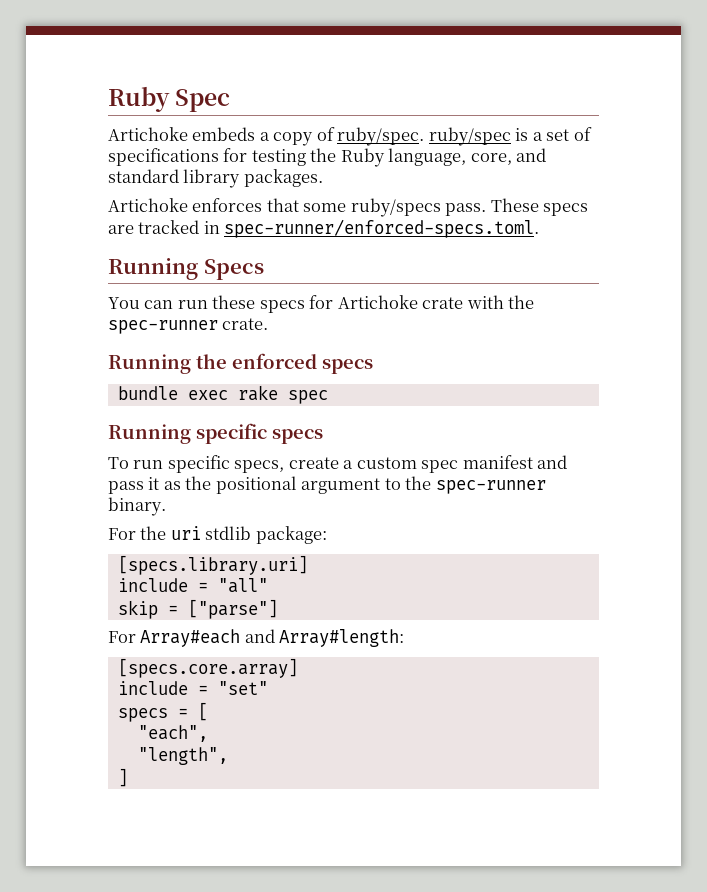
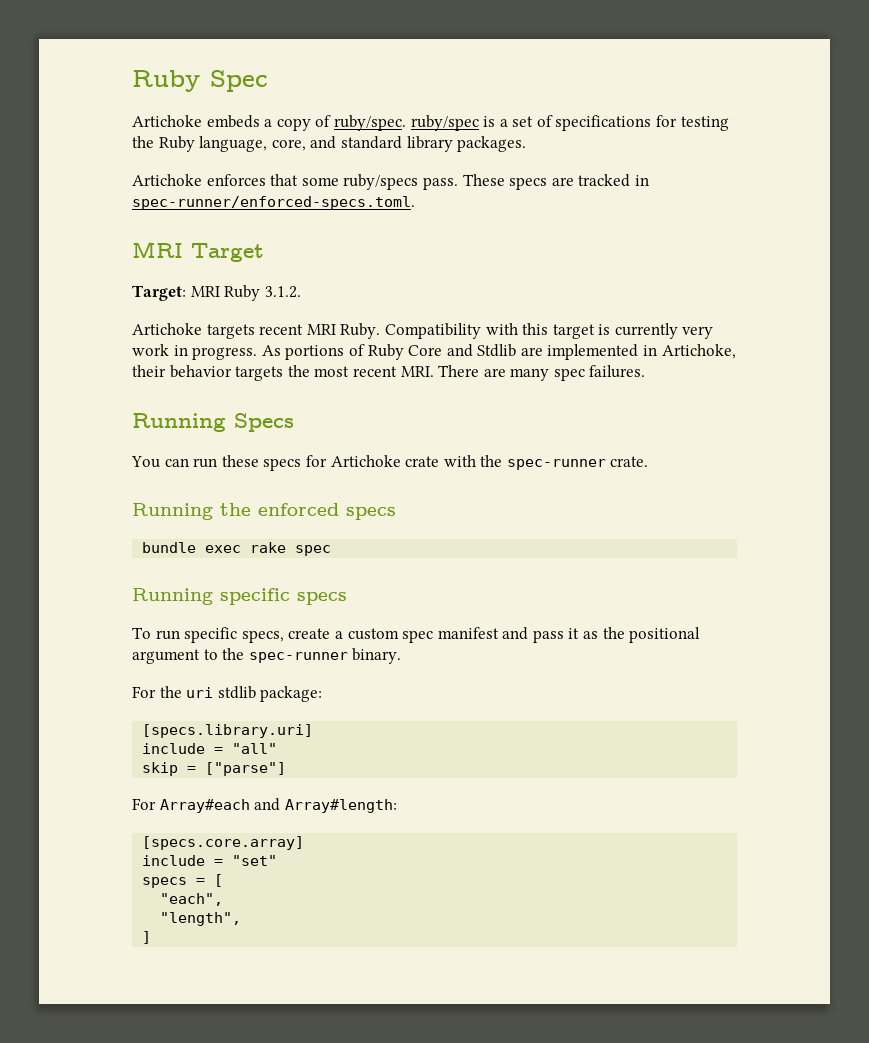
(540, 228) none -> [132,241,264,262] [132,285,301,301] [132,323,714,339] [132,344,736,360] [132,365,646,381] // MRI Target // Target: MRI Ruby 3.1.2. // Artichoke targets recent MRI Ruby. Compatibility with this target is currently very work in progress. As portions of Ruby Core and Stdlib are implemented in Artichoke, their behavior targets the most recent MRI. There are many spec failures.

